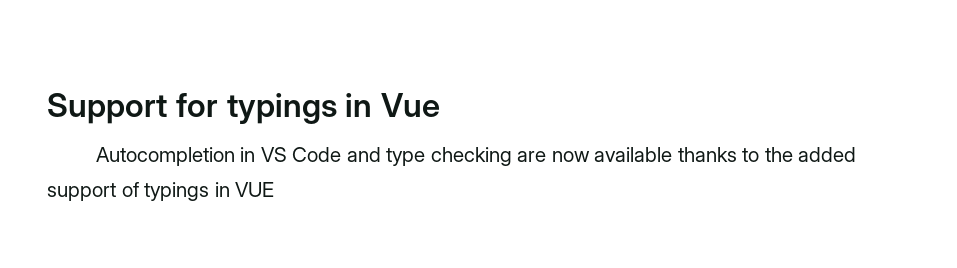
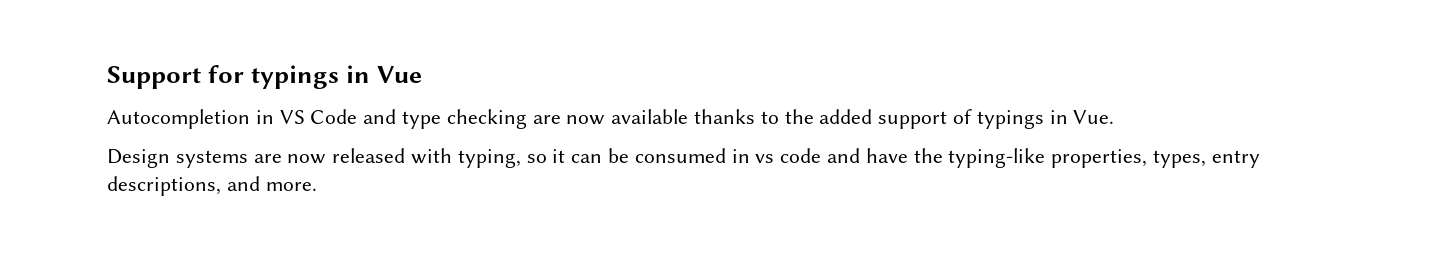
[235,182,275,197] VUE -> [1073,110,1115,124] [107,148,1260,168] [107,176,317,196] Vue. // Design systems are now released with typing, so it can be consumed in vs code and have the typing-like properties, types, entry descriptions, and more.

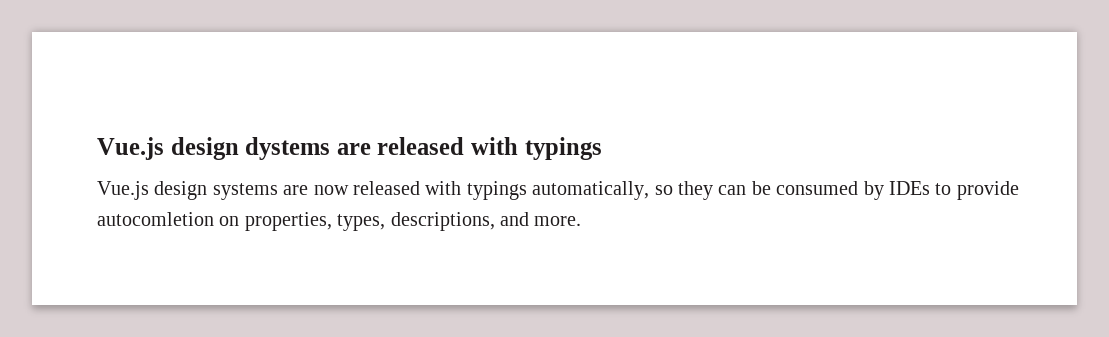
[107,65,423,89] [107,109,1115,129] [107,149,170,168] Support for typings in Vue // Autocompletion in VS Code and type checking are now available thanks to the added support of typings in Vue. // Design -> [97,137,602,160] [97,181,208,200] Vue.js design dystems are released with typings // Vue.js design
[457,148,1046,168] typing, so it can be consumed in vs code and have the typing-like -> [466,181,1019,200] [97,212,240,226] typings automatically, so they can be consumed by IDEs to provide autocomletion on
[1211,150,1260,168] entry -> (386, 222) none

